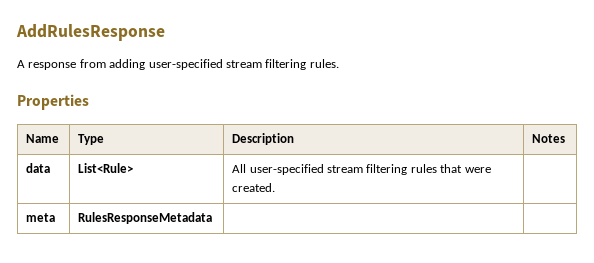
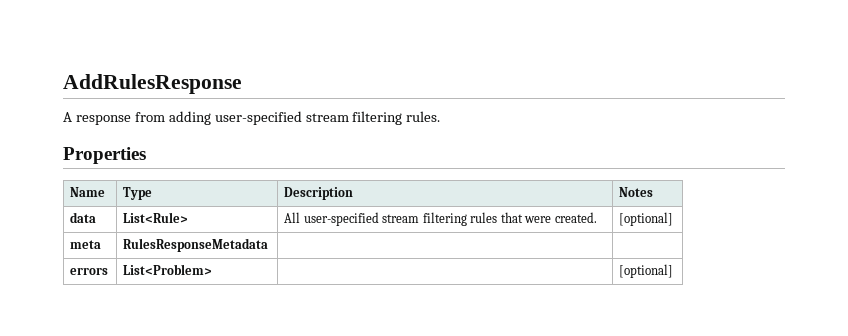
(276, 187) none -> [619,212,674,226] [optional]
(213, 218) none -> [70,268,109,275] [123,264,213,275] [619,264,674,278] // errors | List<Problem> | | [optional]

